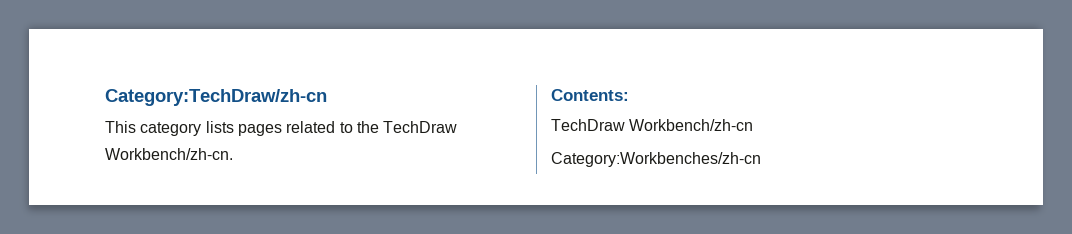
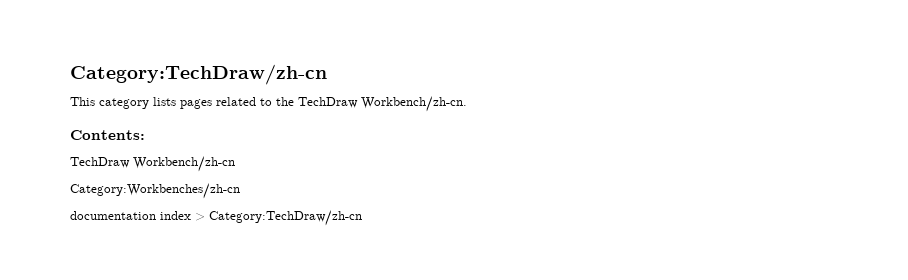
(761, 159) none -> [70,210,362,226] // documentation index > Category:TechDraw/zh-cn

